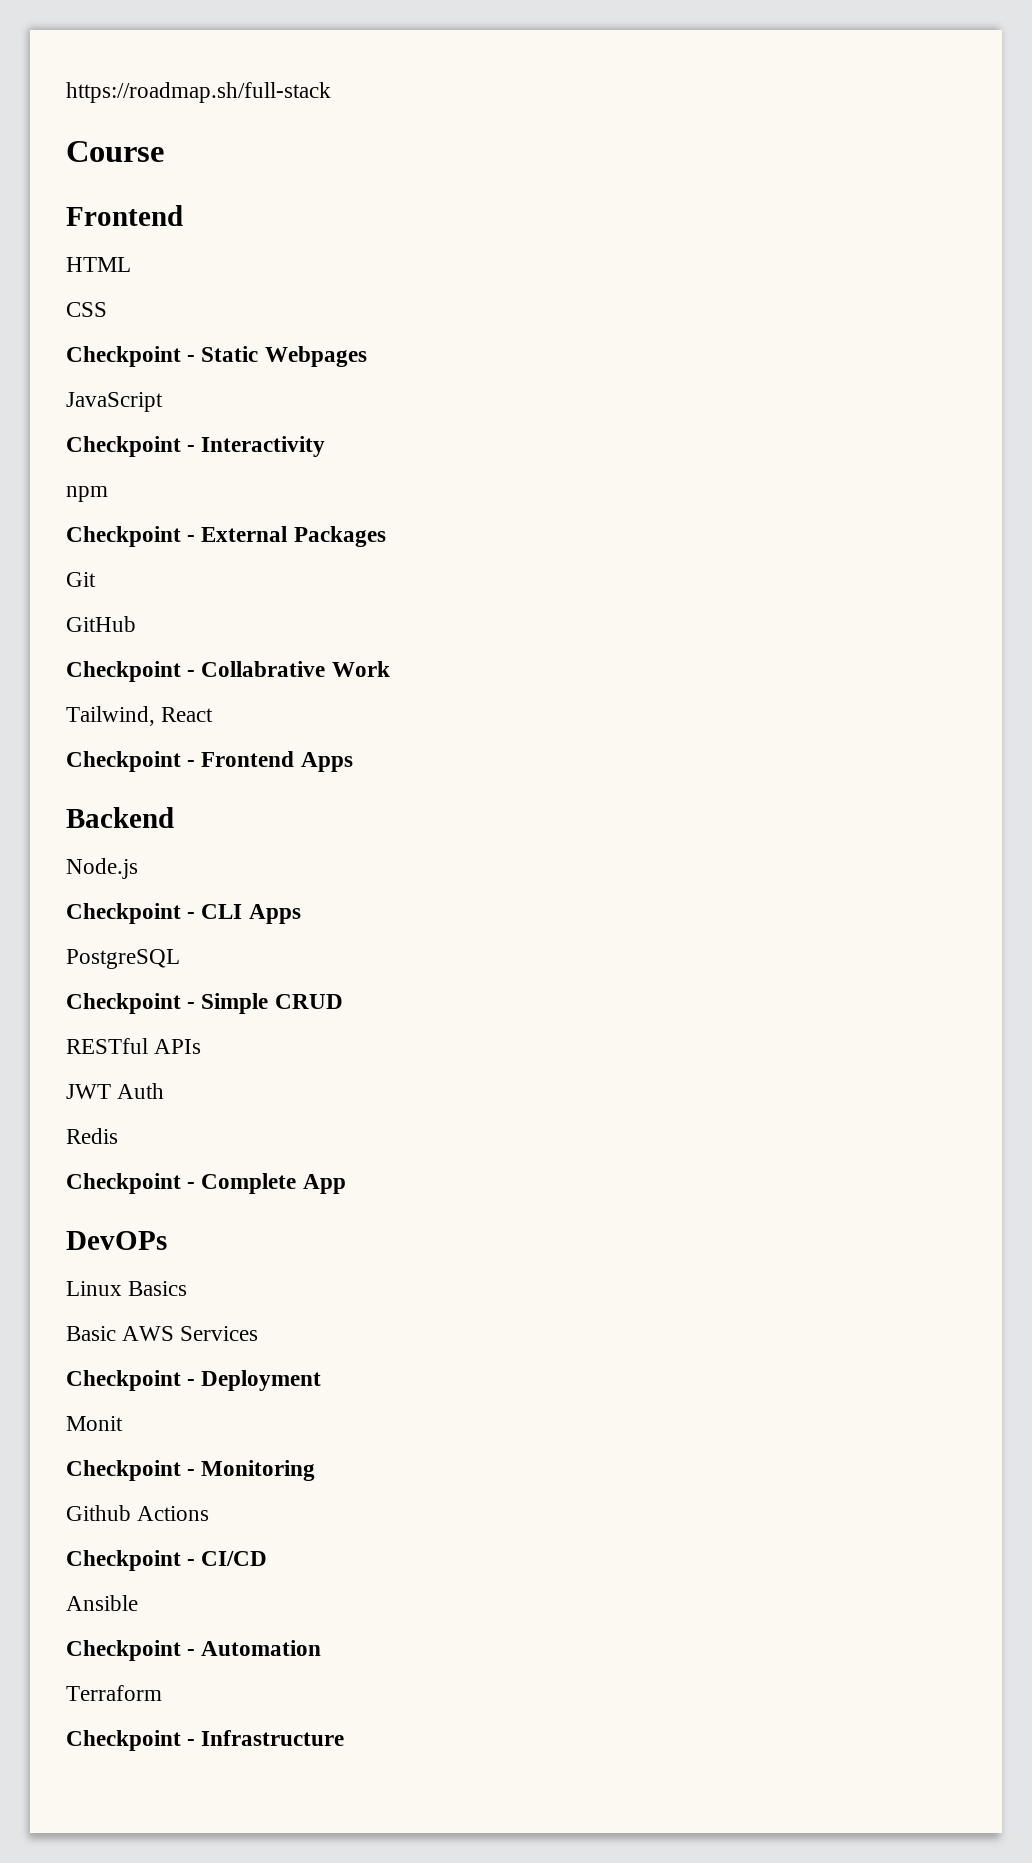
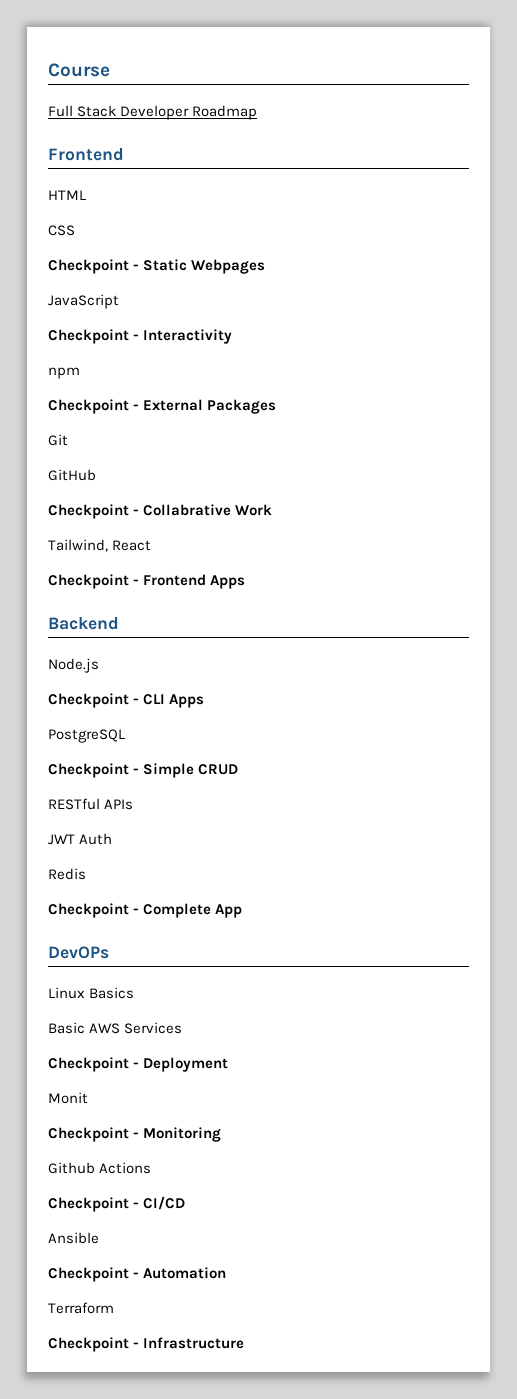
[66,82,331,103] [66,141,164,162] https://roadmap.sh/full-stack // Course -> [48,63,110,77] [48,105,258,120] Course // Full Stack Developer Roadmap

